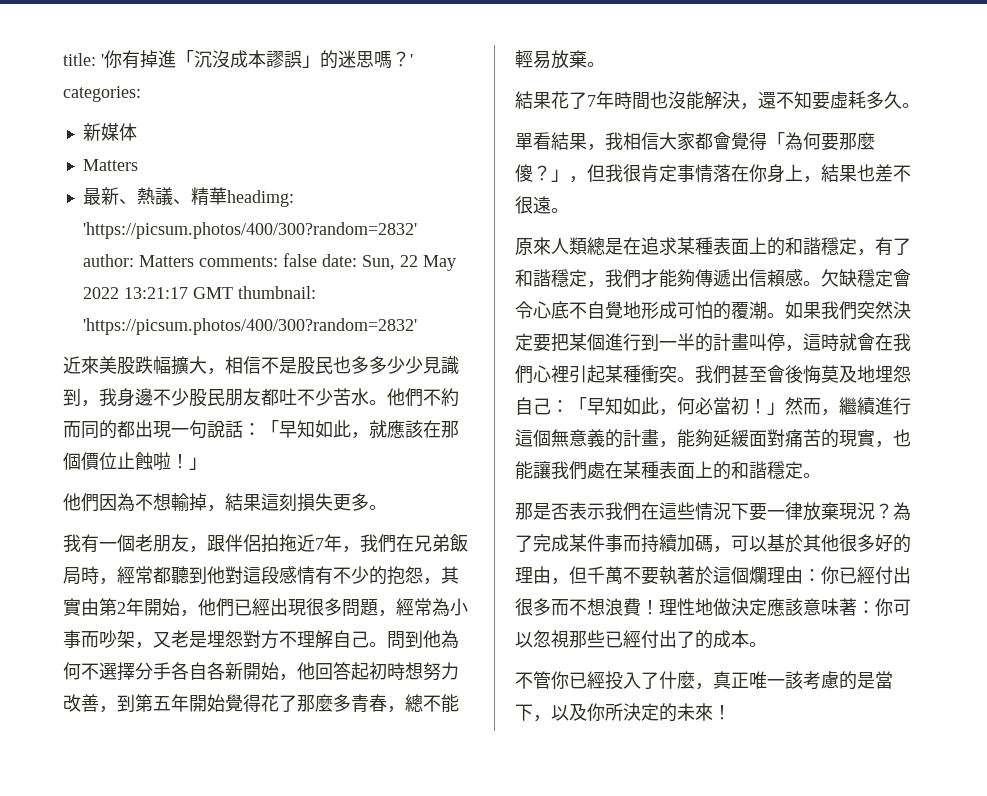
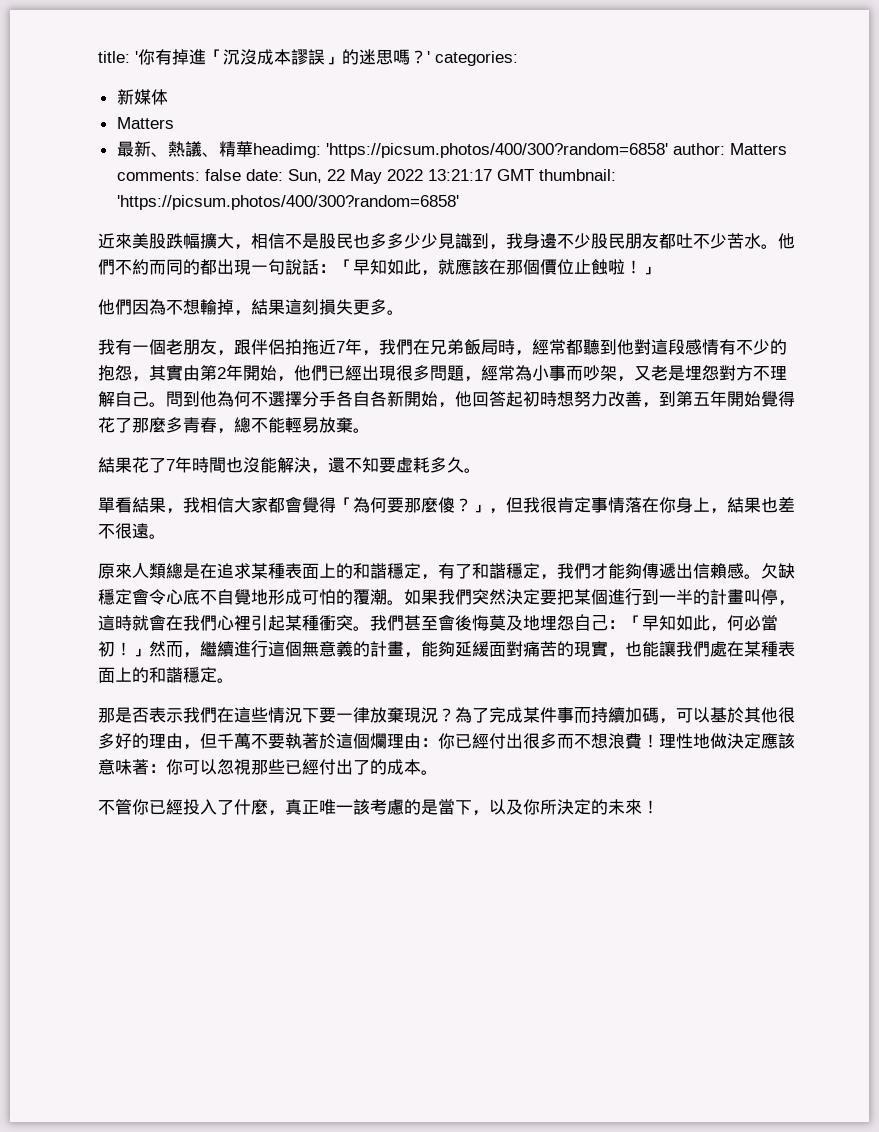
[82,222,417,239] 'https://picsum.photos/400/300?random=2832' -> [325,143,668,158] 'https://picsum.photos/400/300?random=6858'
[82,318,417,335] 'https://picsum.photos/400/300?random=2832' -> [116,195,459,210] 'https://picsum.photos/400/300?random=6858'

